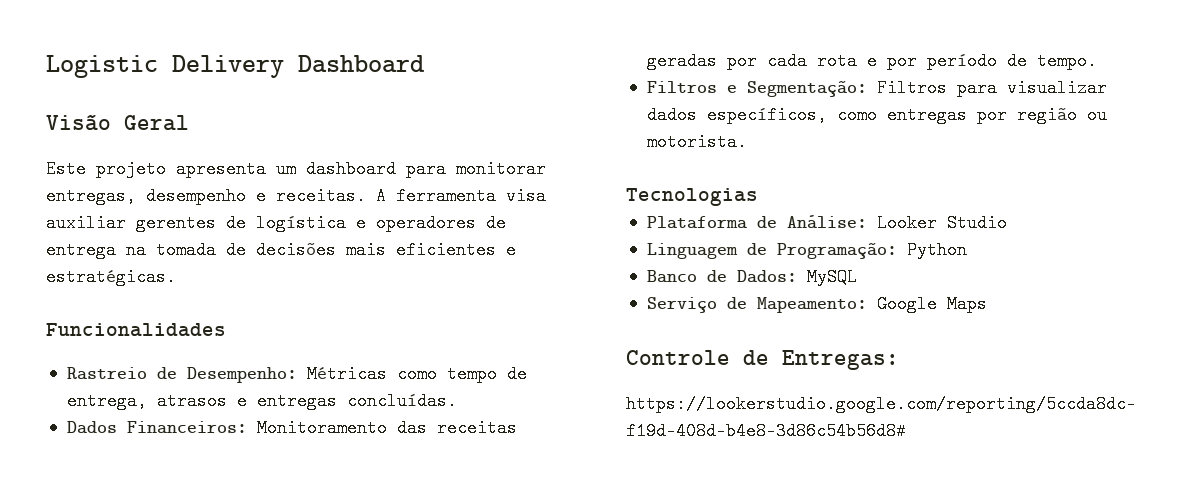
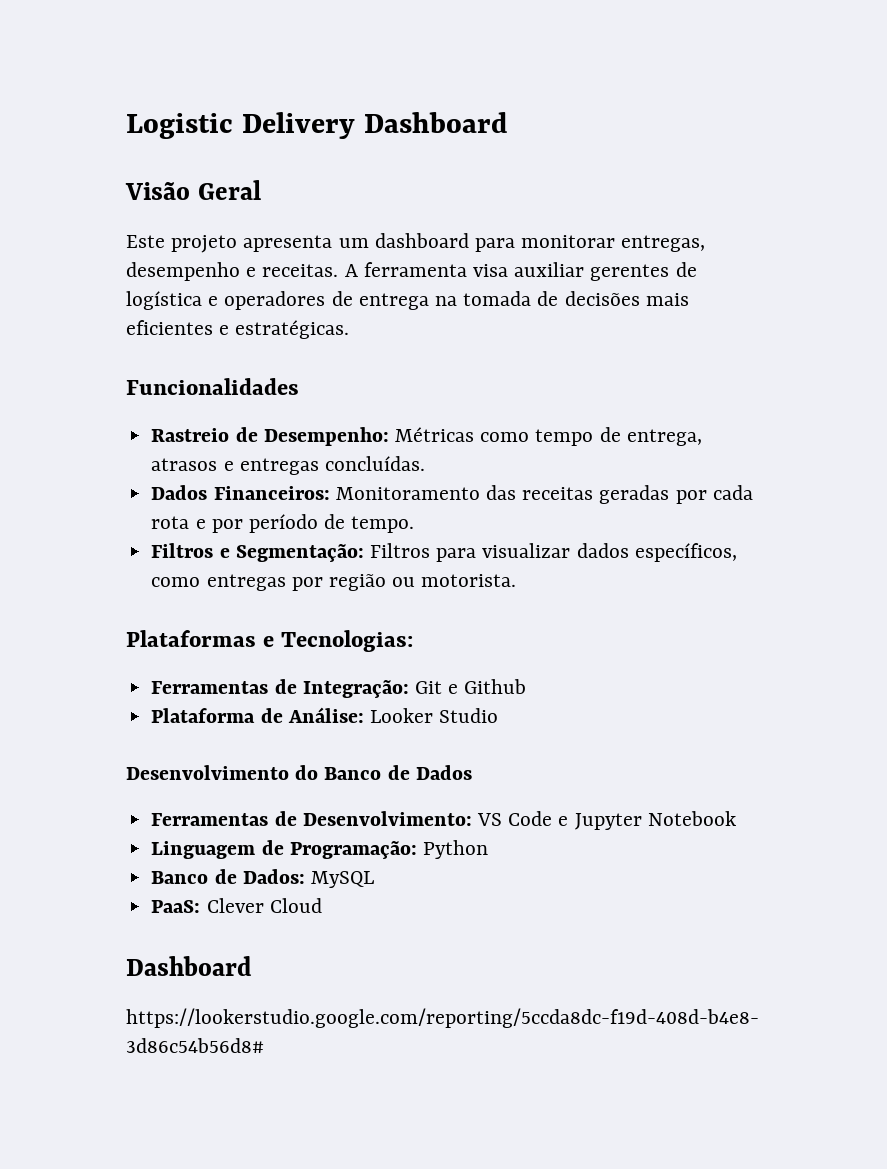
[626,188,758,206] Tecnologias -> [126,630,414,652] [151,679,527,698] Plataformas e Tecnologias: // Ferramentas de Integração: Git e Github
(1007, 223) none -> [126,765,472,780] [151,811,736,830] // Desenvolvimento do Banco de Dados // Ferramentas de Desenvolvimento: VS Code e Jupyter Notebook
[646,295,987,313] [626,350,899,370] Serviço de Mapeamento: Google Maps // Controle de Entregas: -> [151,898,322,913] [126,956,252,976] PaaS: Clever Cloud // Dashboard

